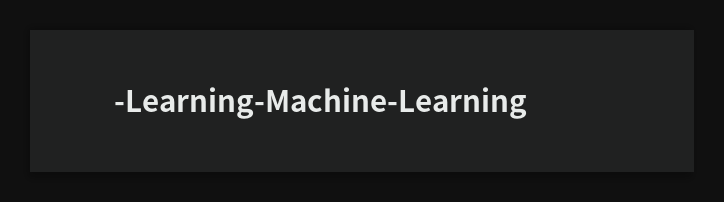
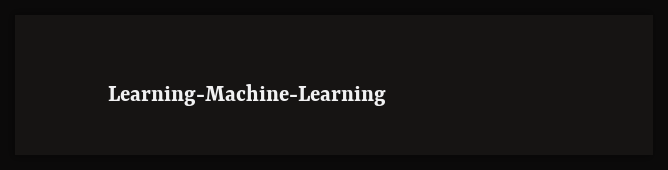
[114,87,527,119] -Learning-Machine-Learning -> [108,84,386,106] Learning-Machine-Learning

